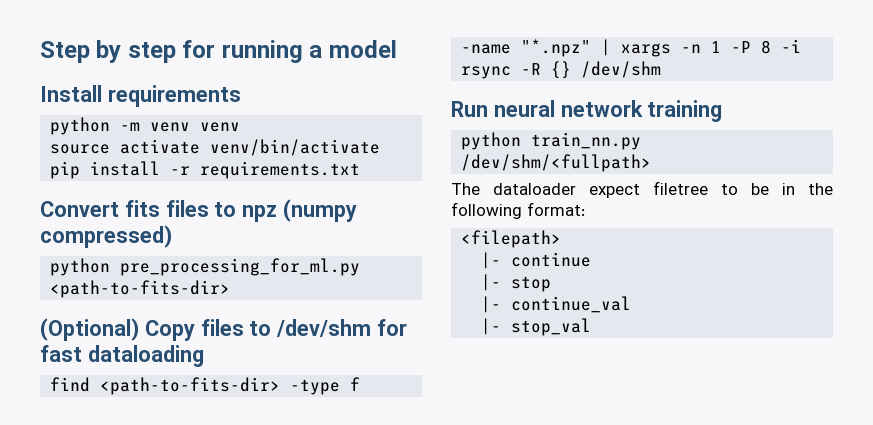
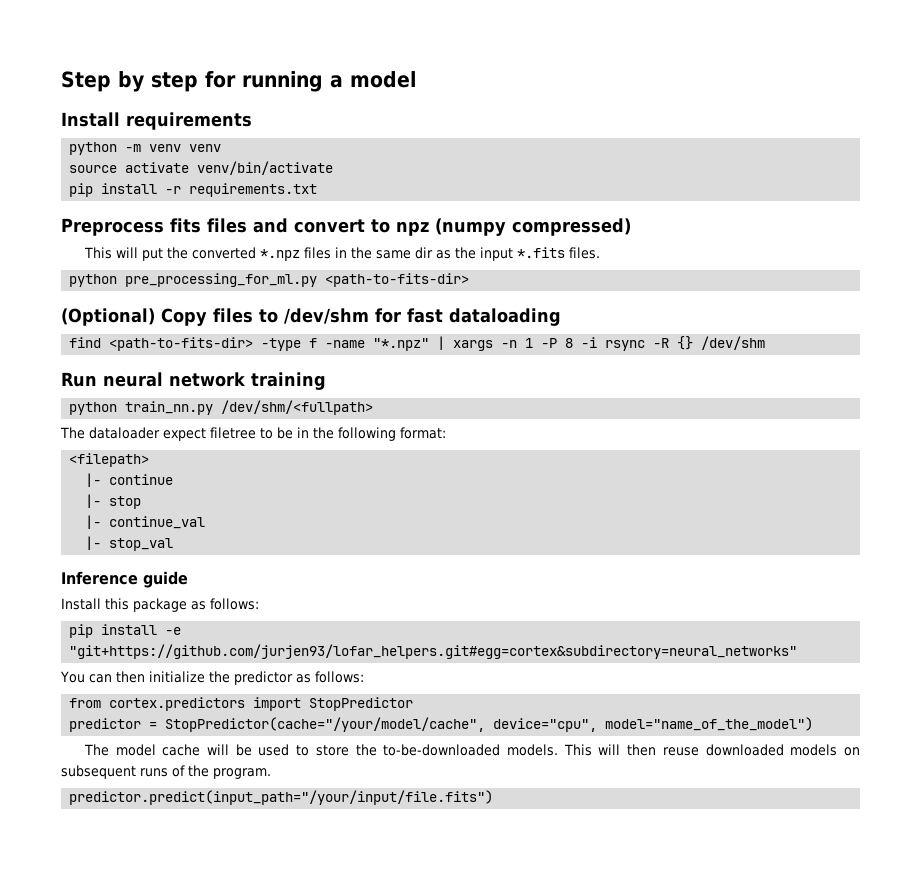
[40,201,119,217] Convert -> [61,218,164,236] Preprocess
(209, 208) none -> [253,218,365,233] and convert
(172, 236) none -> [83,247,600,261] // This will put the converted *.npz files in the same dir as the input *.fits files.
(592, 327) none -> [61,571,188,588] [61,598,259,612] [69,624,182,638] [69,644,798,659] [60,671,364,685] [69,697,414,711] [69,717,814,732] [83,744,860,756] [61,765,271,779] [69,790,494,805] // Inference guide // Install this package as follows: // pip install -e "git+https://github.com/jurjen93/lofar_helpers.git#egg=cortex&subdirectory=neural_networks" // You can then initialize the predictor as follows: // from cortex.predictors import StopPredictor // predictor = StopPredictor(cache="/your/model/cache", device="cpu", model="name_of_the_model") // The model cache will be used to store the to-be-downloaded models. This will then reuse downloaded models on subsequent runs of the program. // predictor.predict(input_path="/your/input/file.fits")

